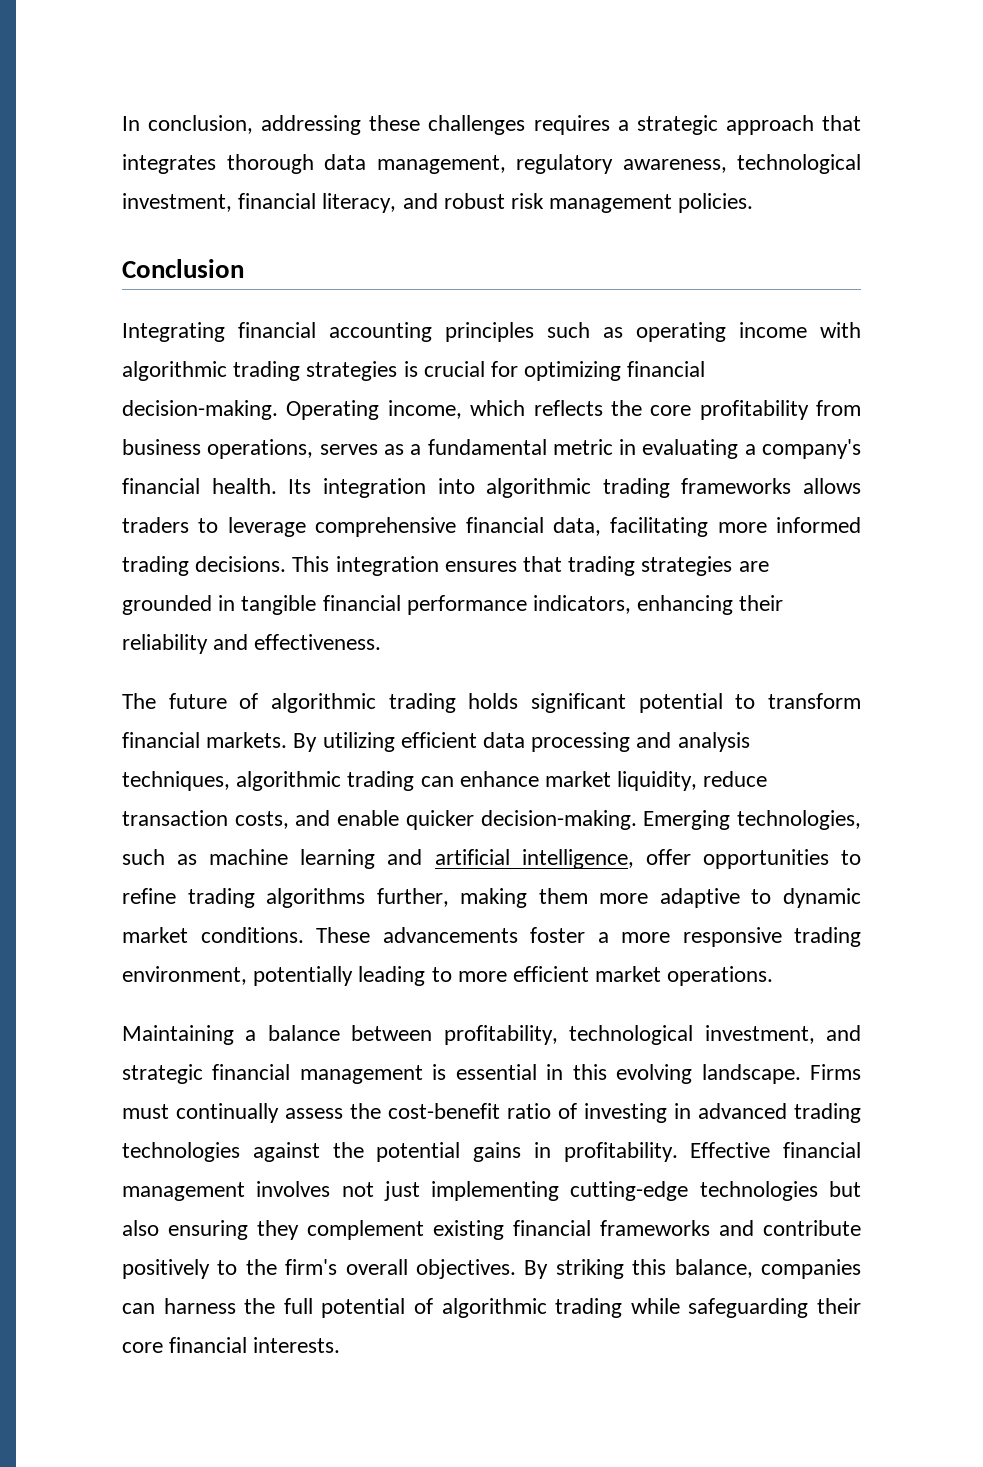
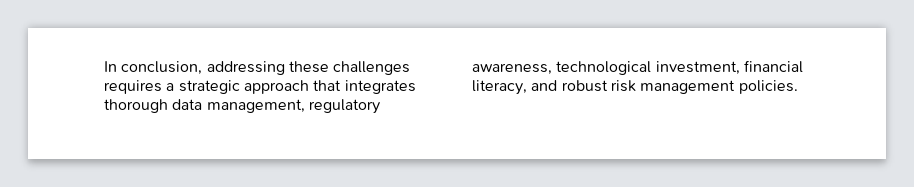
[122,259,244,278] [122,322,861,342] [122,361,706,381] [122,400,861,420] [122,439,861,459] [122,478,861,498] [122,517,861,537] [122,556,769,576] [122,595,784,615] [122,634,382,654] [122,693,861,713] [122,732,750,752] [122,771,768,791] [122,810,861,830] [122,849,861,869] [122,888,861,908] [122,927,861,947] [122,966,774,986] [122,1025,861,1045] [122,1064,861,1084] [122,1103,861,1123] [122,1142,861,1162] [122,1181,861,1201] [122,1220,861,1240] [122,1259,861,1279] [122,1298,862,1318] [122,1337,341,1353] // Conclusion // Integrating financial accounting principles such as operating income with algorithmic trading strategies is crucial for optimizing financial decision-making. Operating income, which reflects the core profitability from business operations, serves as a fundamental metric in evaluating a company's financial health. Its integration into algorithmic trading frameworks allows traders to leverage comprehensive financial data, facilitating more informed trading decisions. This integration ensures that trading strategies are grounded in tangible financial performance indicators, enhancing their reliability and effectiveness. // The future of algorithmic trading holds significant potential to transform financial markets. By utilizing efficient data processing and analysis techniques, algorithmic trading can enhance market liquidity, reduce transaction costs, and enable quicker decision-making. Emerging technologies, such as machine learning and artificial intelligence, offer opportunities to refine trading algorithms further, making them more adaptive to dynamic market conditions. These advancements foster a more responsive trading environment, potentially leading to more efficient market operations. // Maintaining a balance between profitability, technological investment, and strategic financial management is essential in this evolving landscape. Firms must continually assess the cost-benefit ratio of investing in advanced trading technologies against the potential gains in profitability. Effective financial management involves not just implementing cutting-edge technologies but also ensuring they complement existing financial frameworks and contribute positively to the firm's overall objectives. By striking this balance, companies can harness the full potential of algorithmic trading while safeguarding their core financial interests. -> (798, 87) none

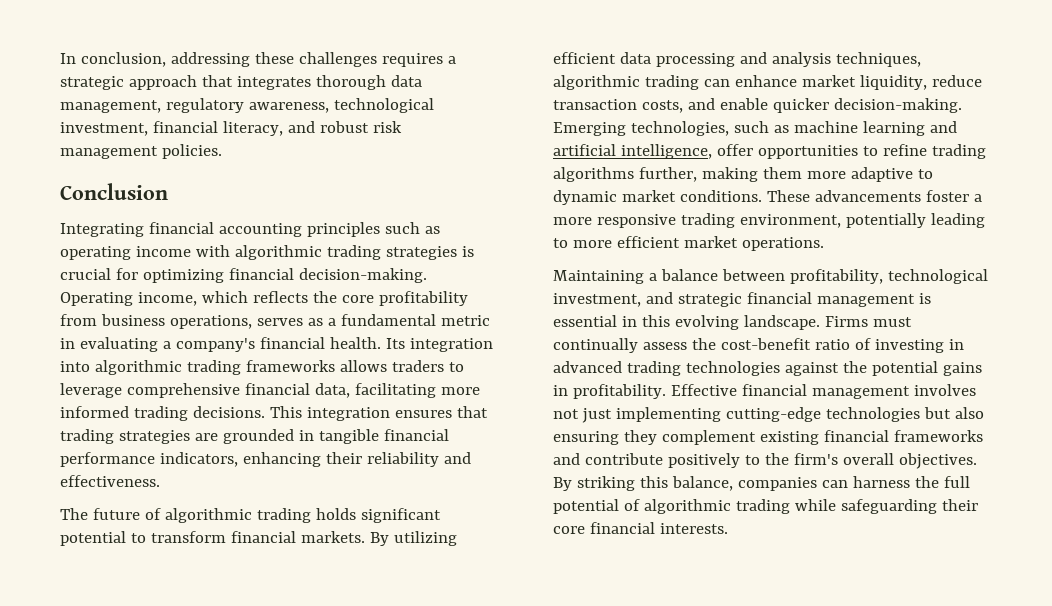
(798, 87) none -> [60,183,168,200] [60,222,440,237] [60,245,474,260] [60,268,427,283] [60,291,468,306] [60,314,490,329] [60,337,493,352] [60,360,464,375] [60,383,480,398] [60,406,488,421] [60,429,449,444] [60,452,471,467] [60,475,160,487] [60,508,441,523] [60,531,457,546] [553,52,921,67] [553,75,982,90] [553,98,962,113] [553,121,957,136] [553,144,986,159] [553,167,933,182] [553,190,982,205] [553,213,985,228] [553,236,824,251] [553,269,988,284] [553,292,931,307] [553,315,912,330] [553,338,964,353] [553,361,982,376] [553,384,976,399] [553,407,984,423] [553,430,983,445] [553,453,977,469] [553,476,970,491] [553,499,978,514] [553,522,728,534] // Conclusion // Integrating financial accounting principles such as operating income with algorithmic trading strategies is crucial for optimizing financial decision-making. Operating income, which reflects the core profitability from business operations, serves as a fundamental metric in evaluating a company's financial health. Its integration into algorithmic trading frameworks allows traders to leverage comprehensive financial data, facilitating more informed trading decisions. This integration ensures that trading strategies are grounded in tangible financial performance indicators, enhancing their reliability and effectiveness. // The future of algorithmic trading holds significant potential to transform financial markets. By utilizing efficient data processing and analysis techniques, algorithmic trading can enhance market liquidity, reduce transaction costs, and enable quicker decision-making. Emerging technologies, such as machine learning and artificial intelligence, offer opportunities to refine trading algorithms further, making them more adaptive to dynamic market conditions. These advancements foster a more responsive trading environment, potentially leading to more efficient market operations. // Maintaining a balance between profitability, technological investment, and strategic financial management is essential in this evolving landscape. Firms must continually assess the cost-benefit ratio of investing in advanced trading technologies against the potential gains in profitability. Effective financial management involves not just implementing cutting-edge technologies but also ensuring they complement existing financial frameworks and contribute positively to the firm's overall objectives. By striking this balance, companies can harness the full potential of algorithmic trading while safeguarding their core financial interests.

